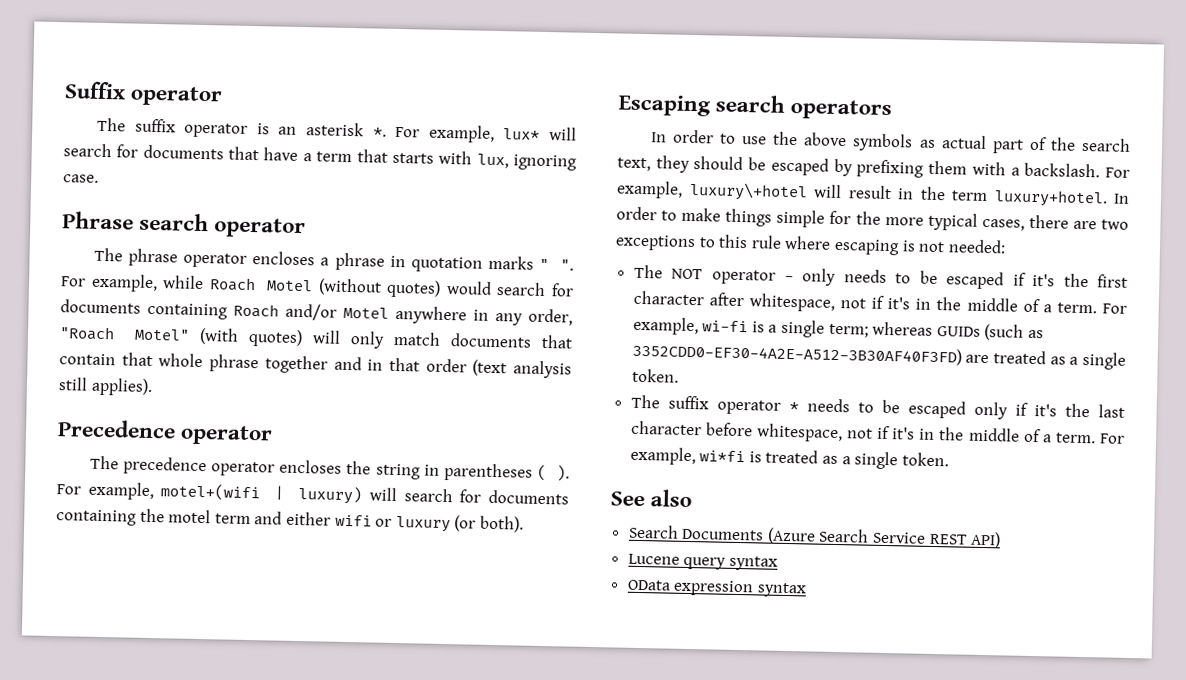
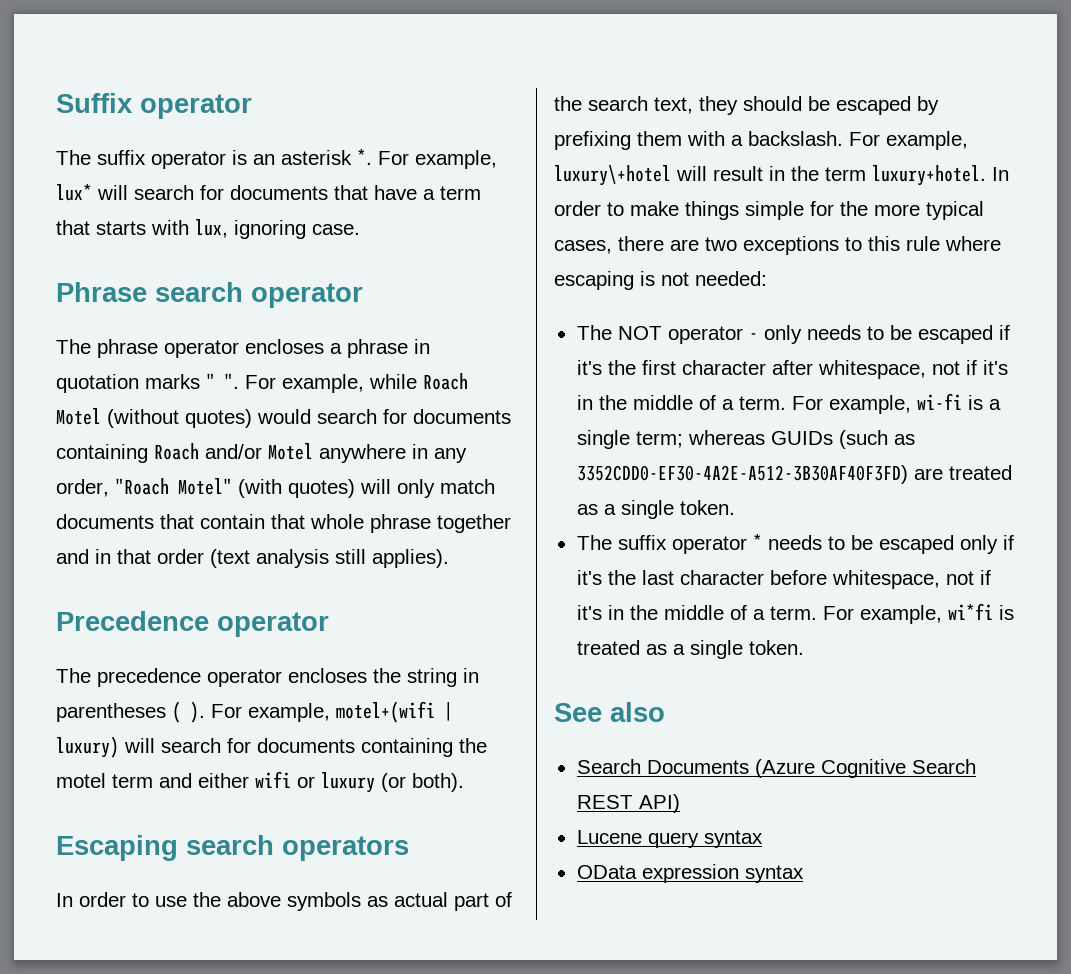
[818,528,927,544] Search Service -> [820,759,976,778] Cognitive Search

